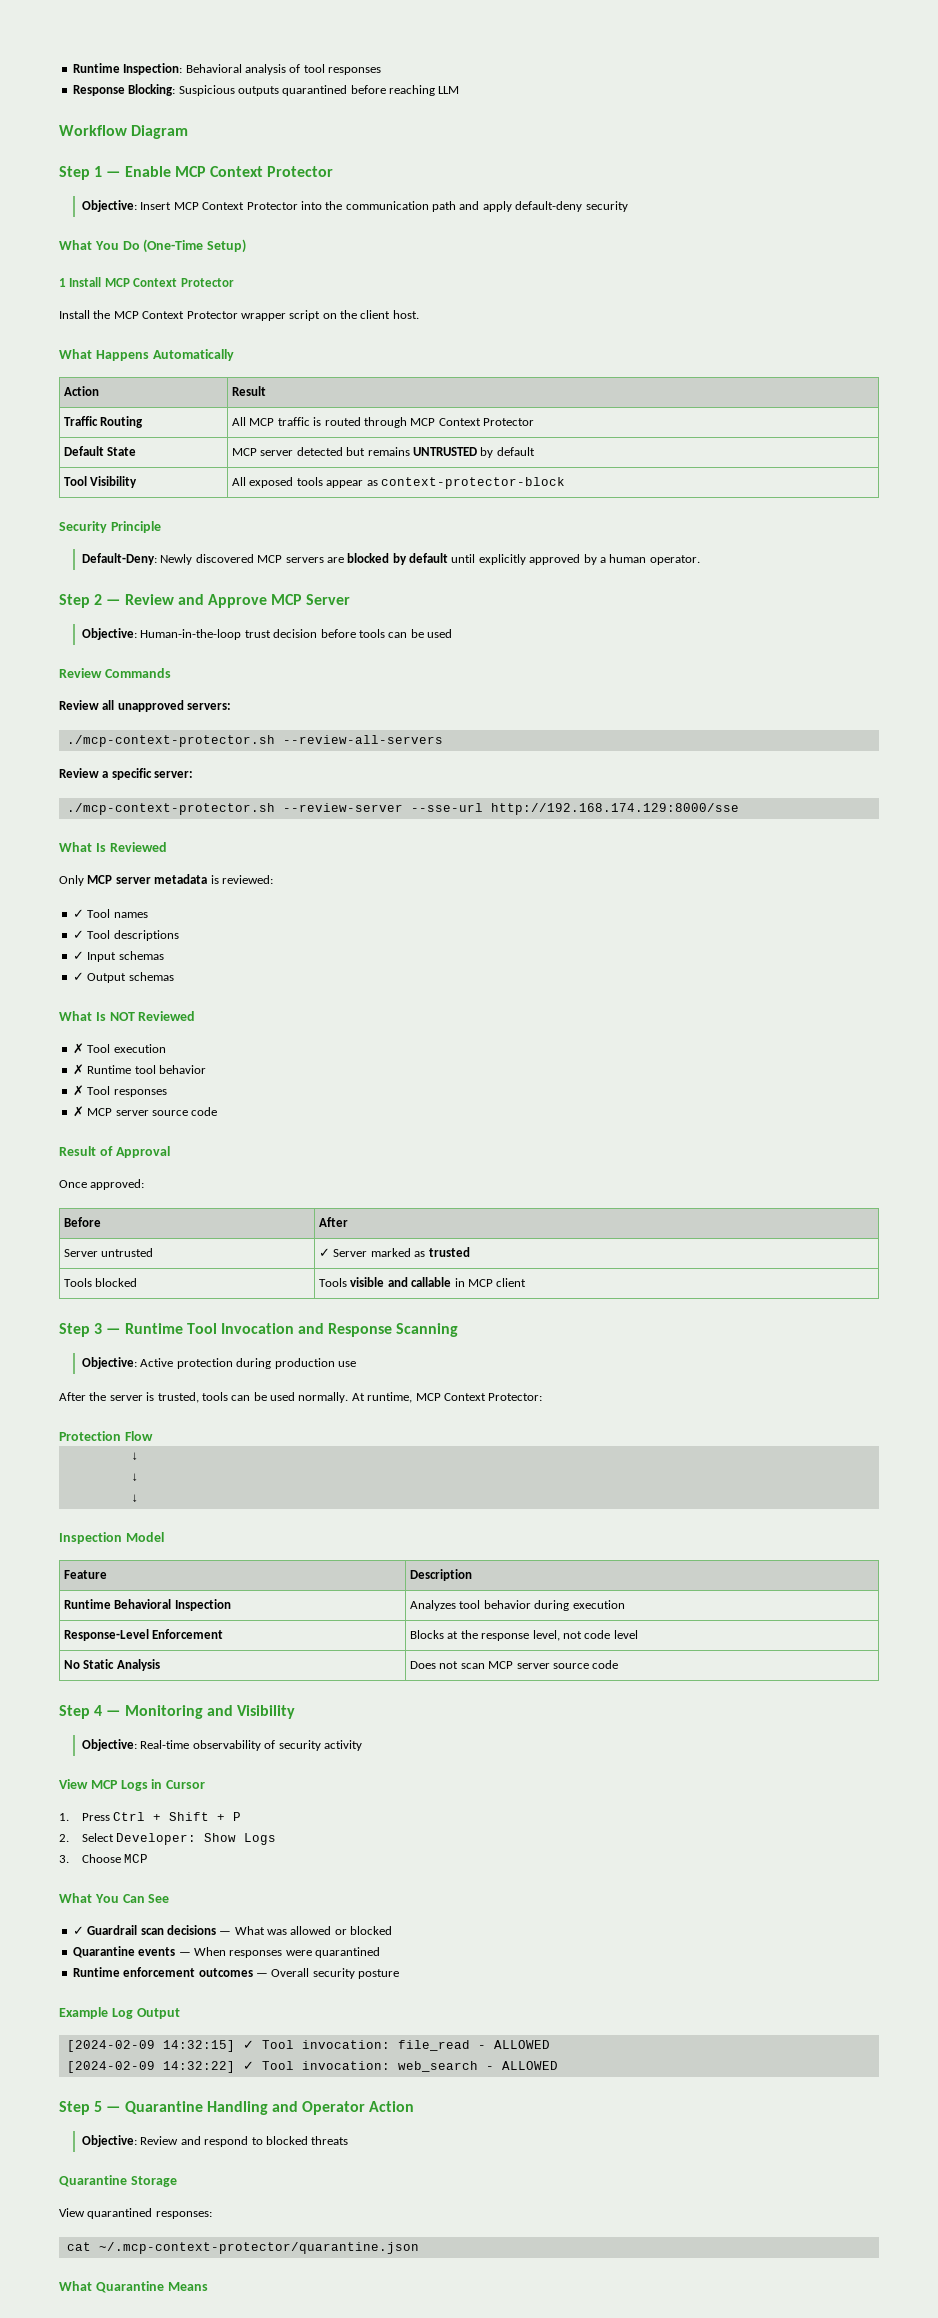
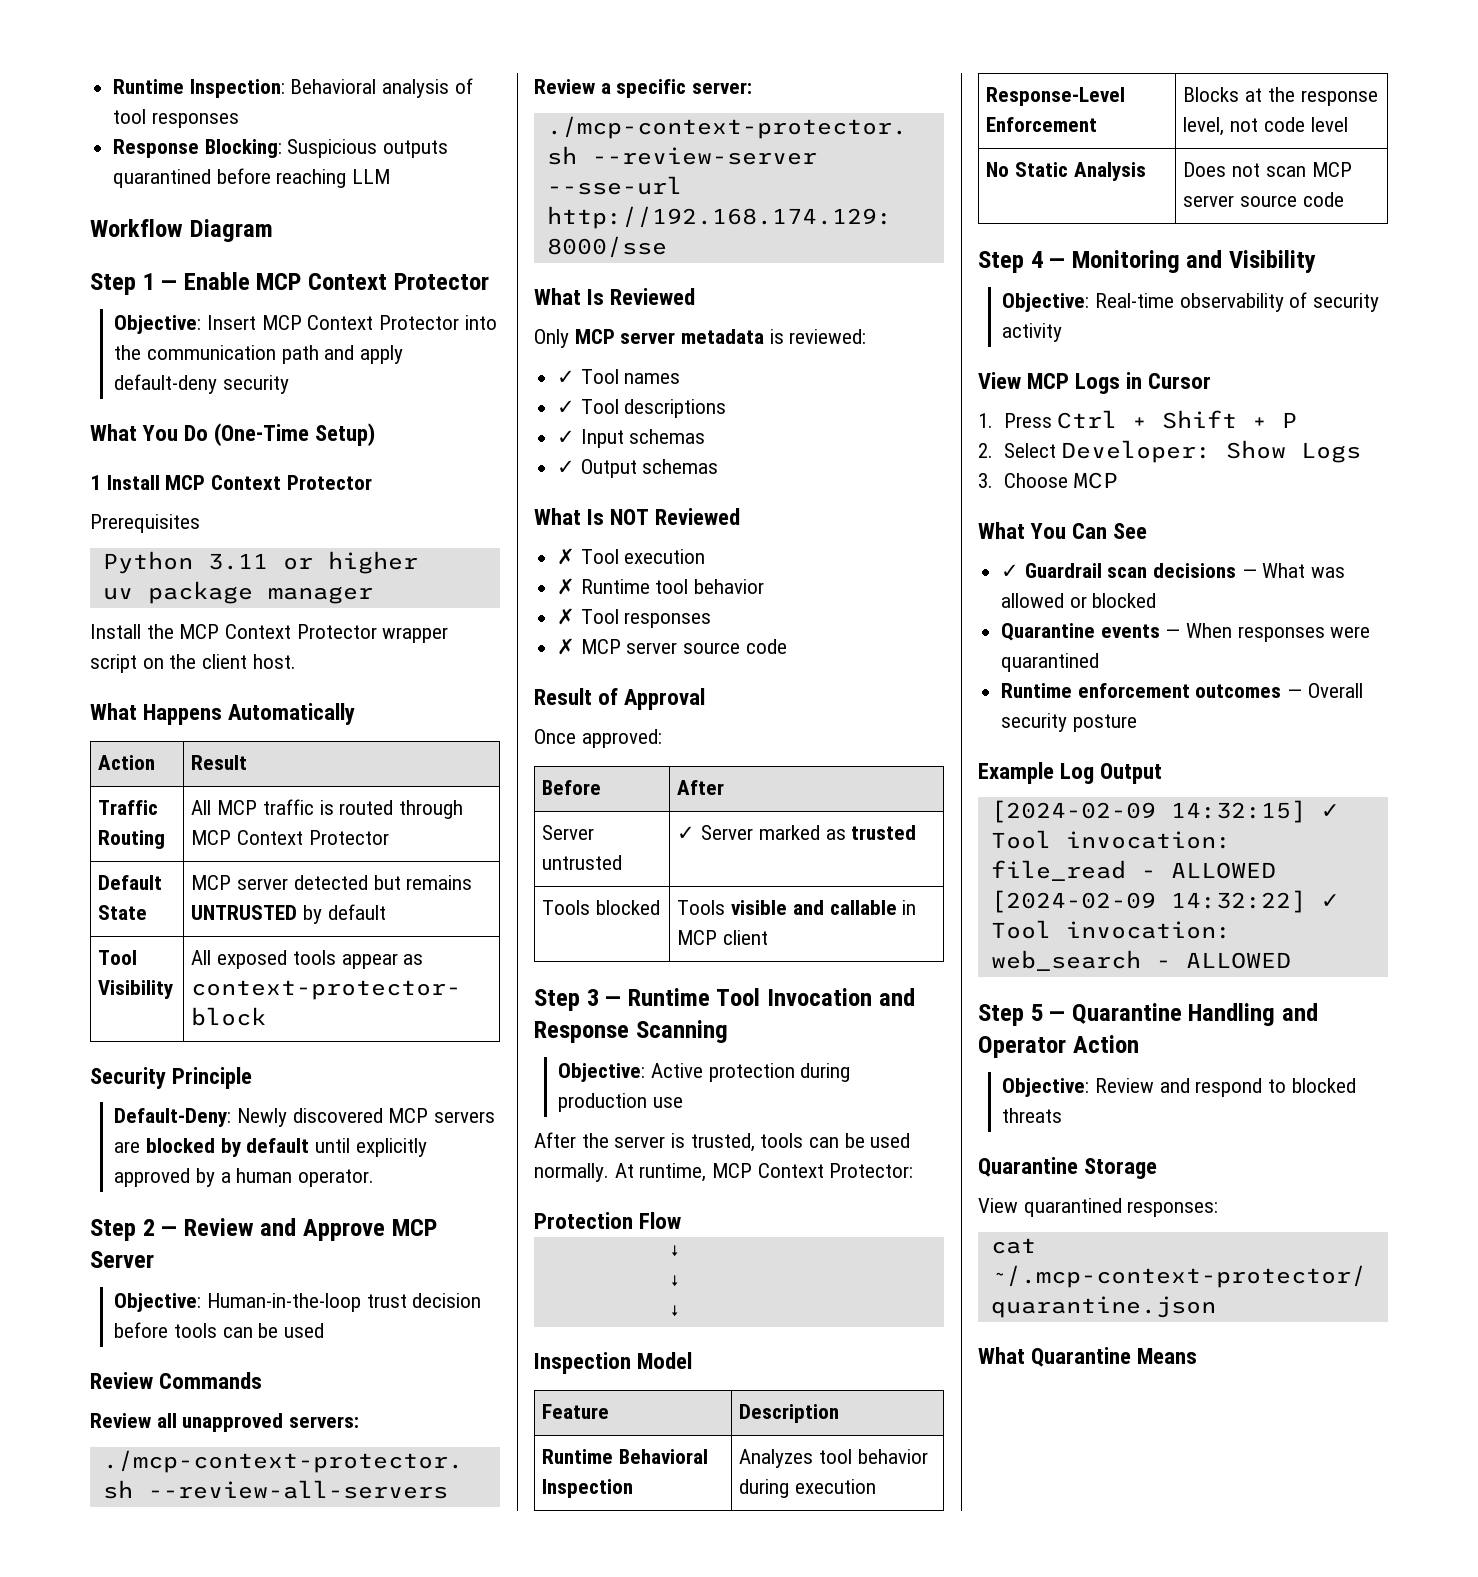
(234, 282) none -> [90,514,200,533] [102,551,418,574] [102,581,373,604] // Prerequisites // Python 3.11 or higher // uv package manager

